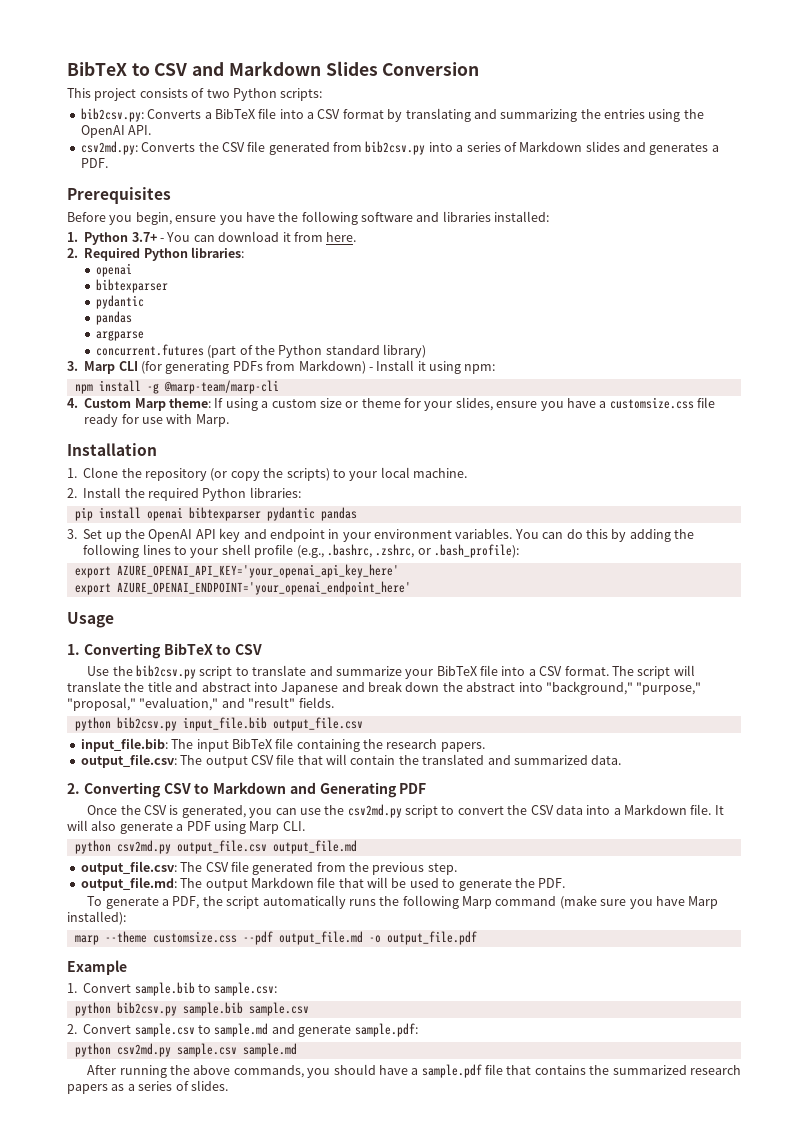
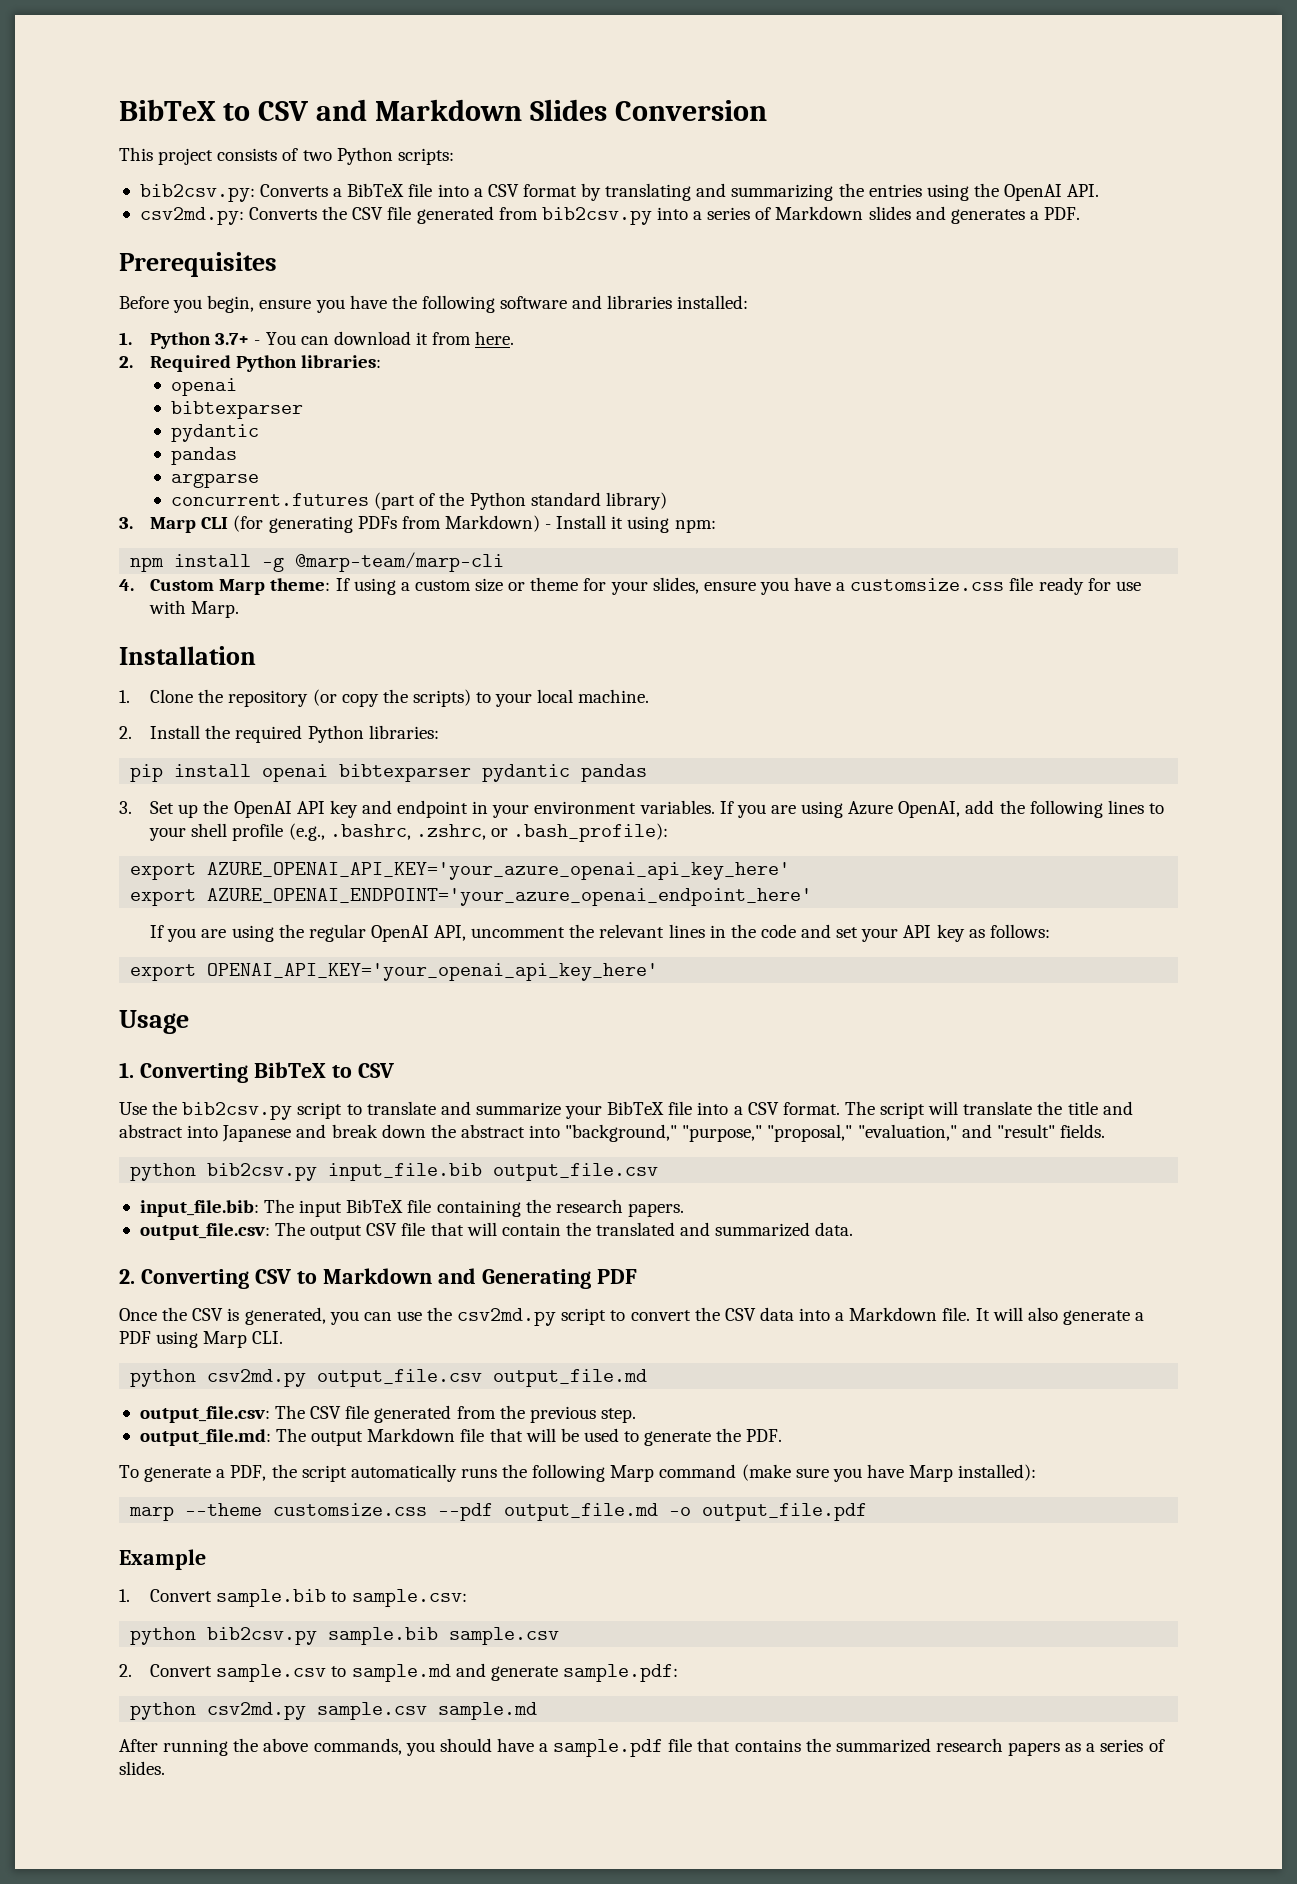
[514,529,671,542] You can do this by adding -> [719,800,995,818] If you are using Azure OpenAI, add
[116,564,399,578] [74,581,411,595] AZURE_OPENAI_API_KEY='your_openai_api_key_here' // export AZURE_OPENAI_ENDPOINT='your_openai_endpoint_here' -> [207,862,791,880] [130,888,813,906] [150,924,1050,942] [130,963,659,981] AZURE_OPENAI_API_KEY='your_azure_openai_api_key_here' // export AZURE_OPENAI_ENDPOINT='your_azure_openai_endpoint_here' // If you are using the regular OpenAI API, uncomment the relevant lines in the code and set your API key as follows: // export OPENAI_API_KEY='your_openai_api_key_here'

